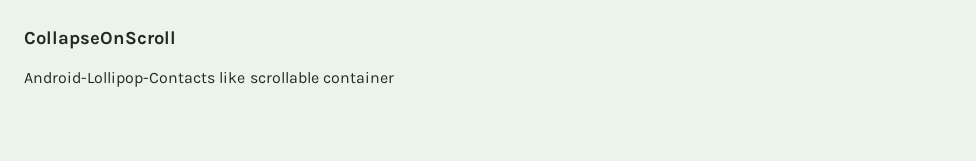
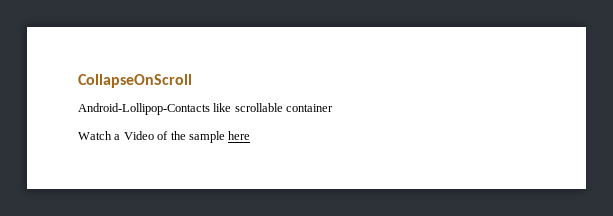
(394, 77) none -> [78,131,251,143] // Watch a Video of the sample here

